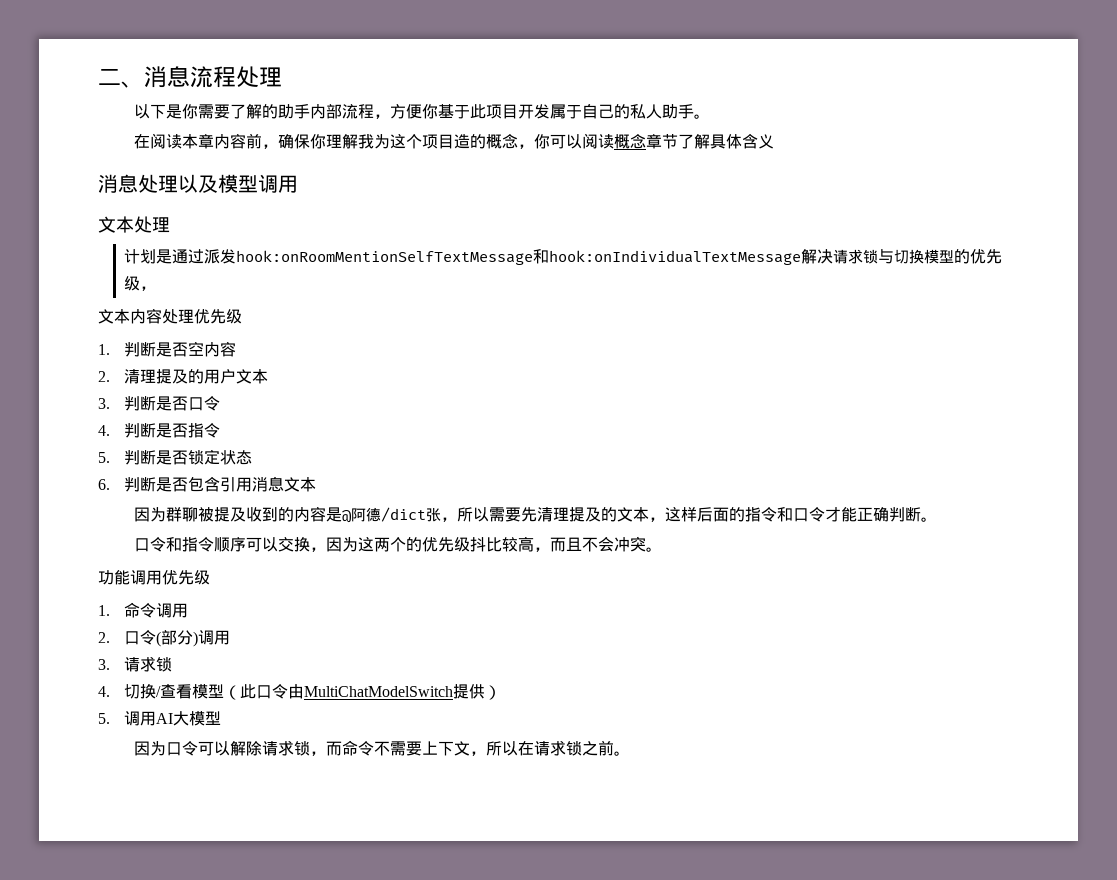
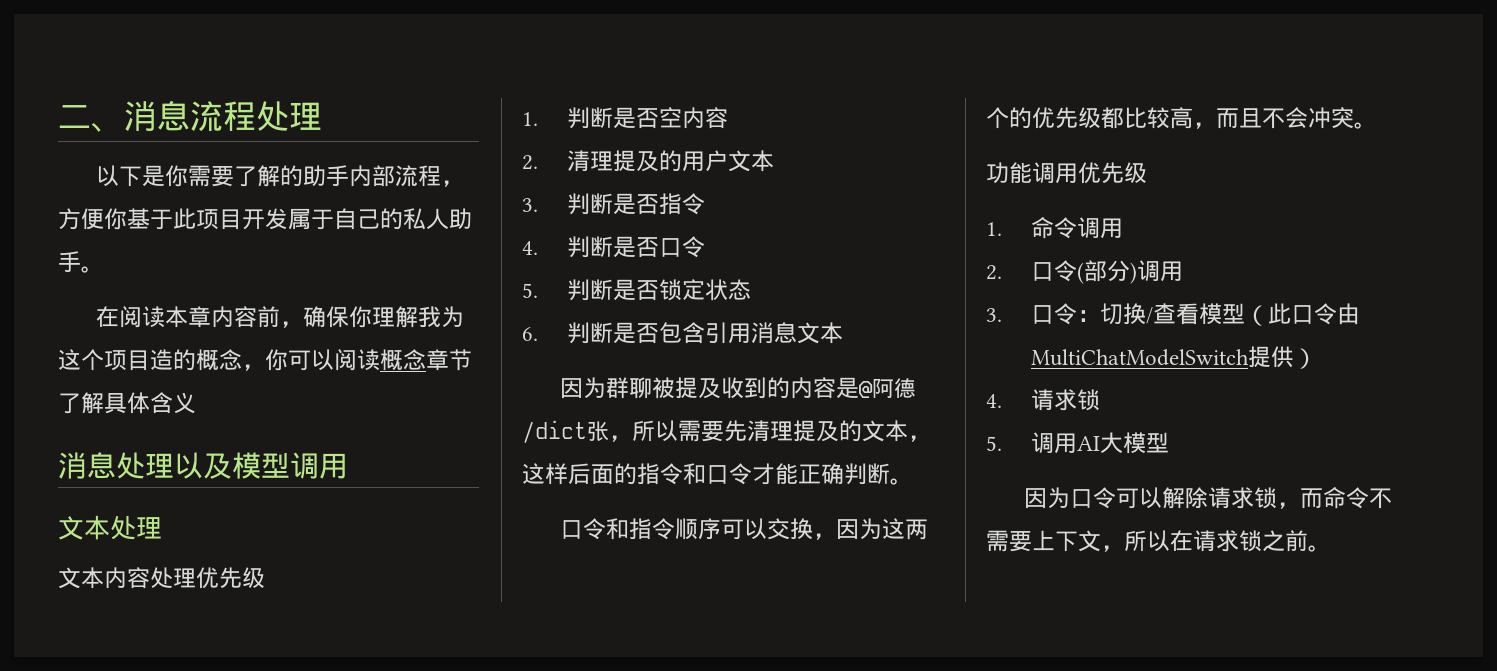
[124,249,1003,265] [124,276,157,291] // 计划是通过派发hook:onRoomMentionSelfTextMessage和hook:onIndividualTextMessage解决请求锁与切换模型的优先级， -> (162, 528) none
[188,397,205,411] 口 -> [658,193,682,215] 指
[188,423,205,438] 指 -> [658,238,682,257] 口
[470,537,487,552] 抖 -> [1101,107,1124,129] 都
[124,656,173,672] [98,686,110,697] 请求锁 // 4. -> [1030,303,1100,325] 口令：
(502, 692) none -> [986,389,1100,411] // 4.请求锁

